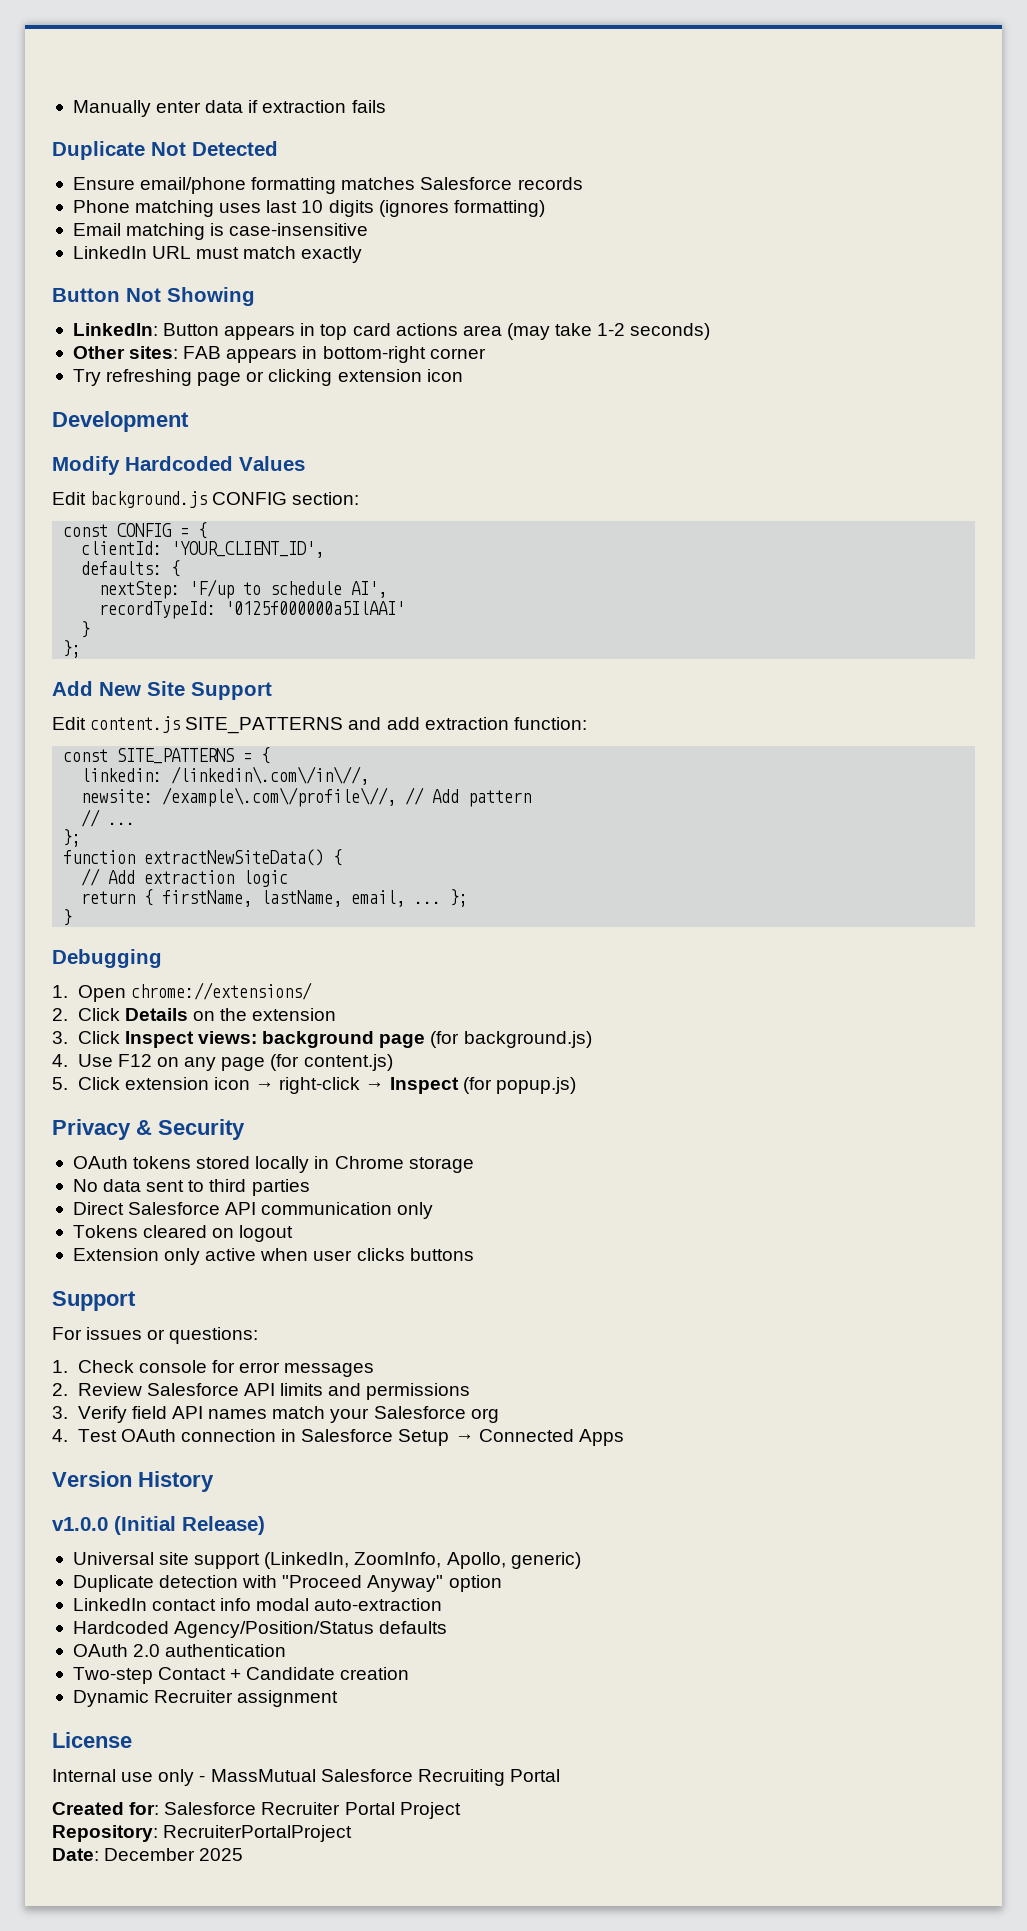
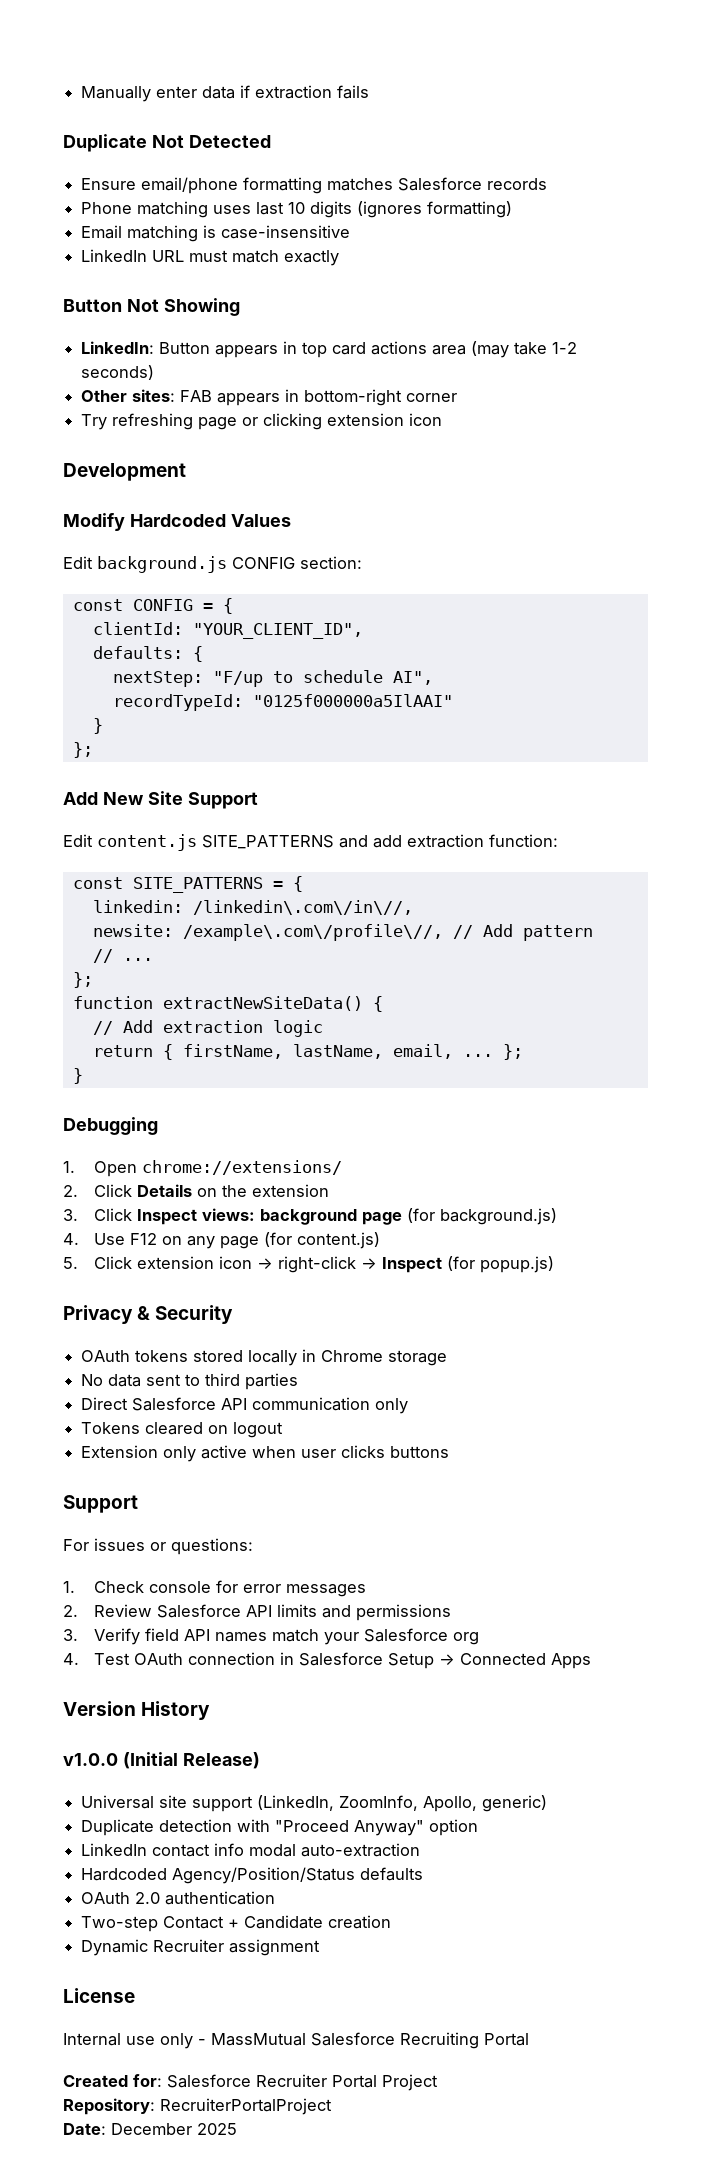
[171,541,325,558] 'YOUR_CLIENT_ID', -> [192,623,363,639] "YOUR_CLIENT_ID",
[189,579,235,599] 'F/up -> [212,671,263,687] "F/up
[351,581,388,598] AI', -> [392,671,433,685] AI",
[225,601,406,615] '0125f000000a5IlAAI' -> [252,694,453,707] "0125f000000a5IlAAI"

